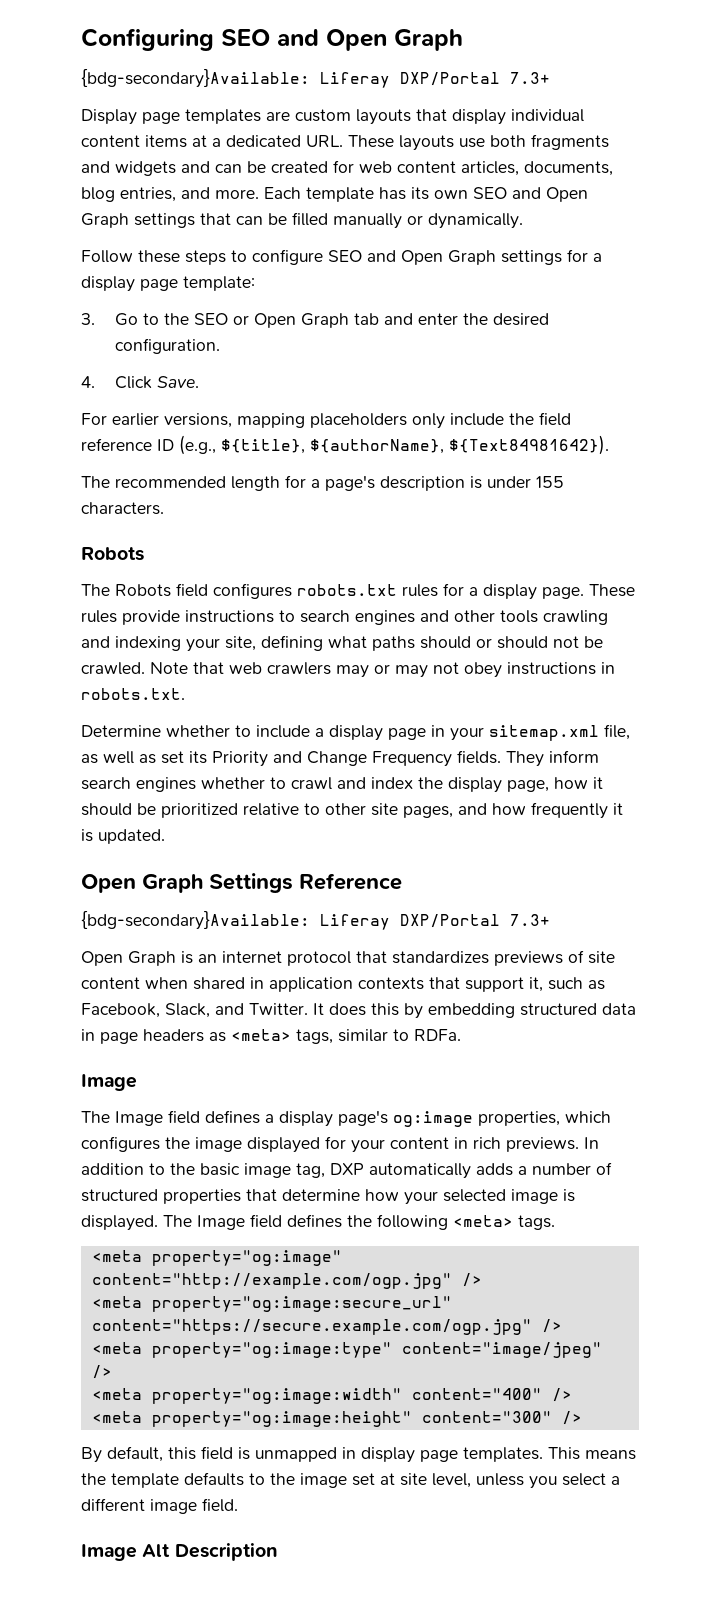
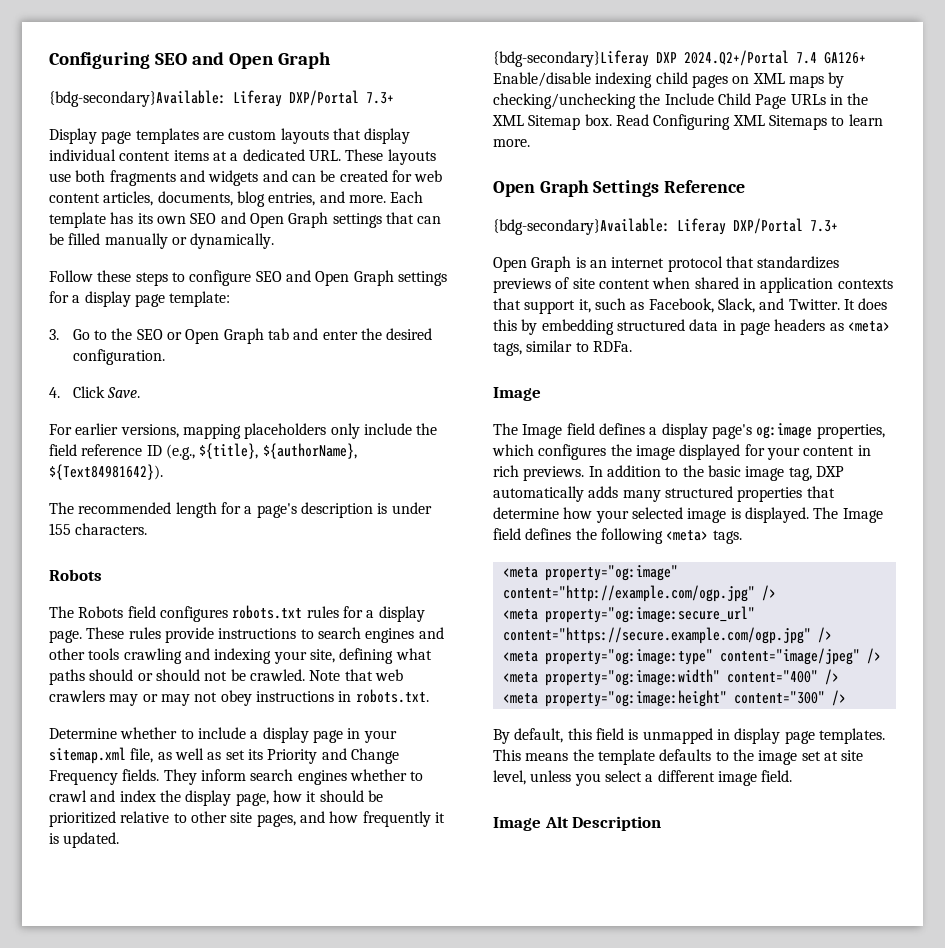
(165, 836) none -> [493,50,866,67] [493,72,845,88] [493,93,869,109] [492,114,883,130] [493,139,530,147] // {bdg-secondary}Liferay DXP 2024.Q2+/Portal 7.4 GA126+ Enable/disable indexing child pages on XML maps by checking/unchecking the Include Child Page URLs in the XML Sitemap box. Read Configuring XML Sitemaps to learn more.
[518,1162,612,1175] a number of -> [622,490,661,502] many

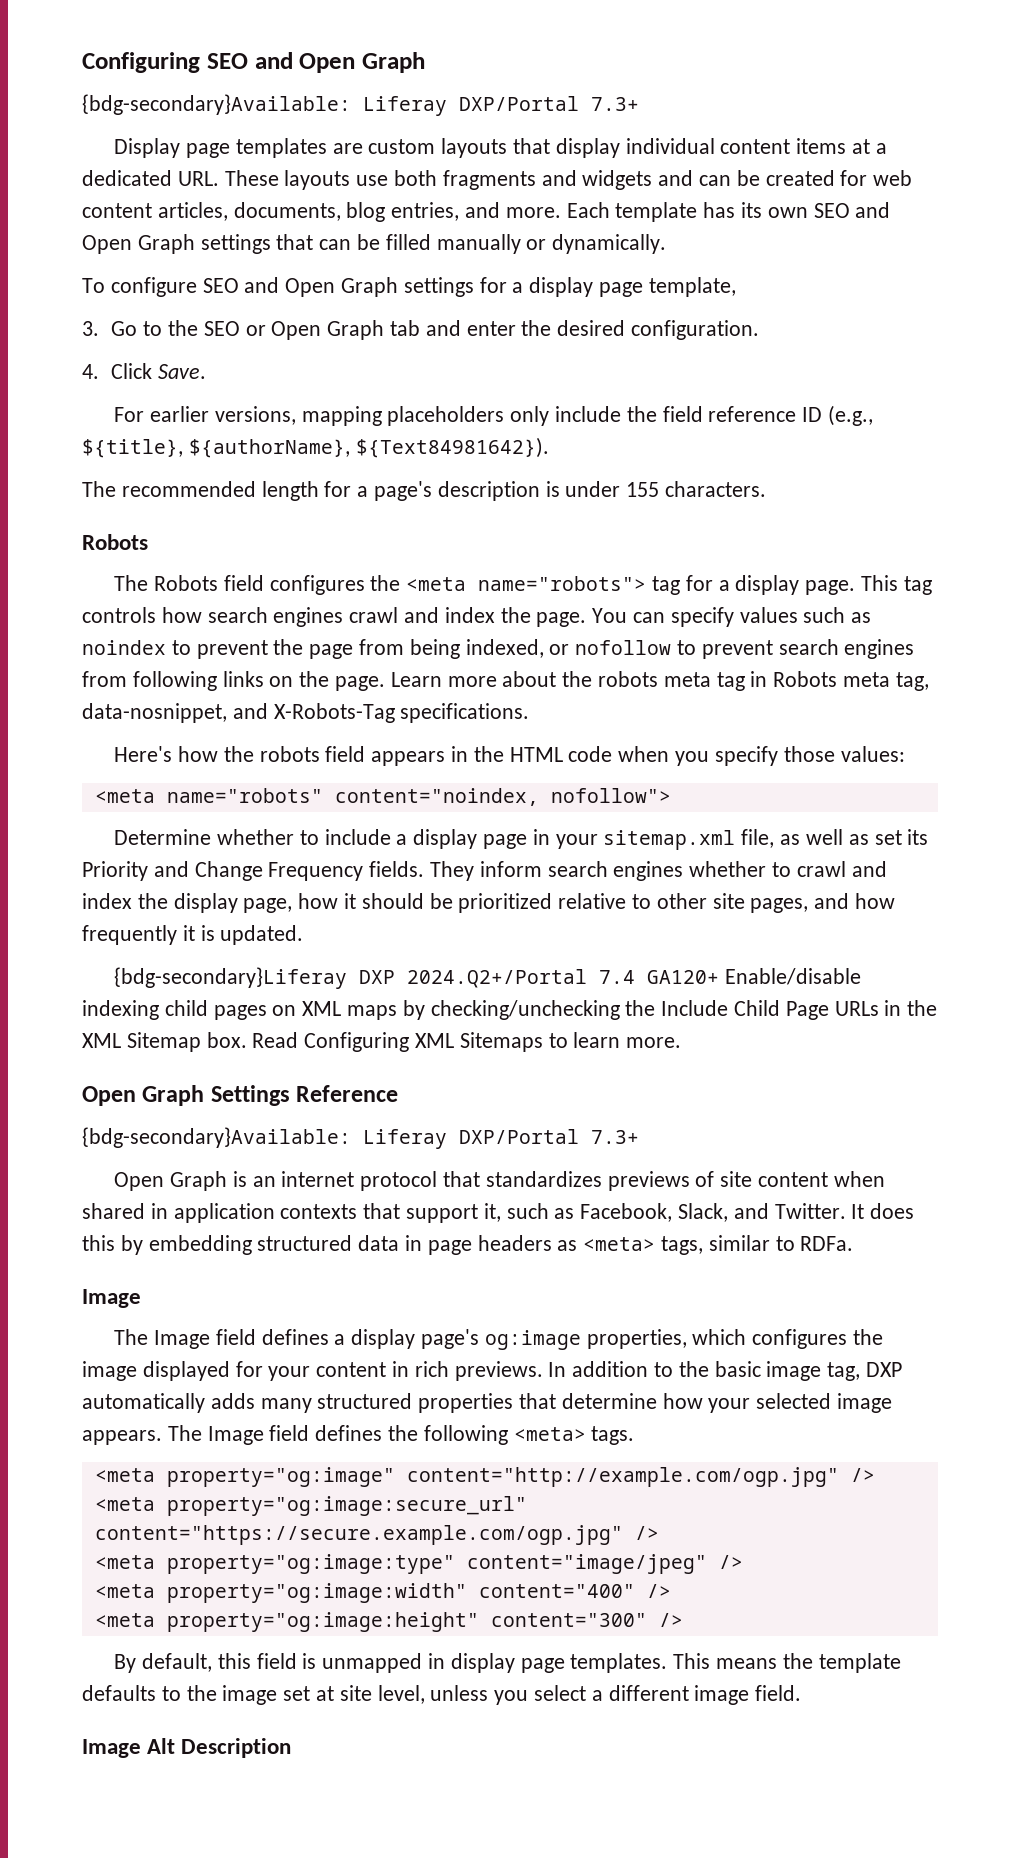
[49,270,185,286] Follow these steps to -> [82,278,105,293] To
[169,291,231,307] template: -> [648,277,736,297] template,
[232,605,425,622] [49,627,444,643] [49,648,432,664] [49,669,403,685] [49,689,429,706] robots.txt rules for a display page. These rules provide instructions to search engines and other tools crawling and indexing your site, defining what paths should or should not be crawled. Note that web crawlers may or may not obey instructions in robots.txt. -> [370,575,932,595] [82,607,872,627] [82,639,915,659] [82,671,929,691] [82,703,530,723] [114,746,905,766] [94,788,671,806] the <meta name="robots"> tag for a display page. This tag controls how search engines crawl and index the page. You can specify values such as noindex to prevent the page from being indexed, or nofollow to prevent search engines from following links on the page. Learn more about the robots meta tag in Robots meta tag, data-nosnippet, and X-Robots-Tag specifications. // Here's how the robots field appears in the HTML code when you specify those values: // <meta name="robots" content="noindex, nofollow">
[824,52,866,64] GA126+ -> [647,970,720,984] GA120+
[730,507,809,523] is displayed. -> [82,1430,162,1445] appears.

